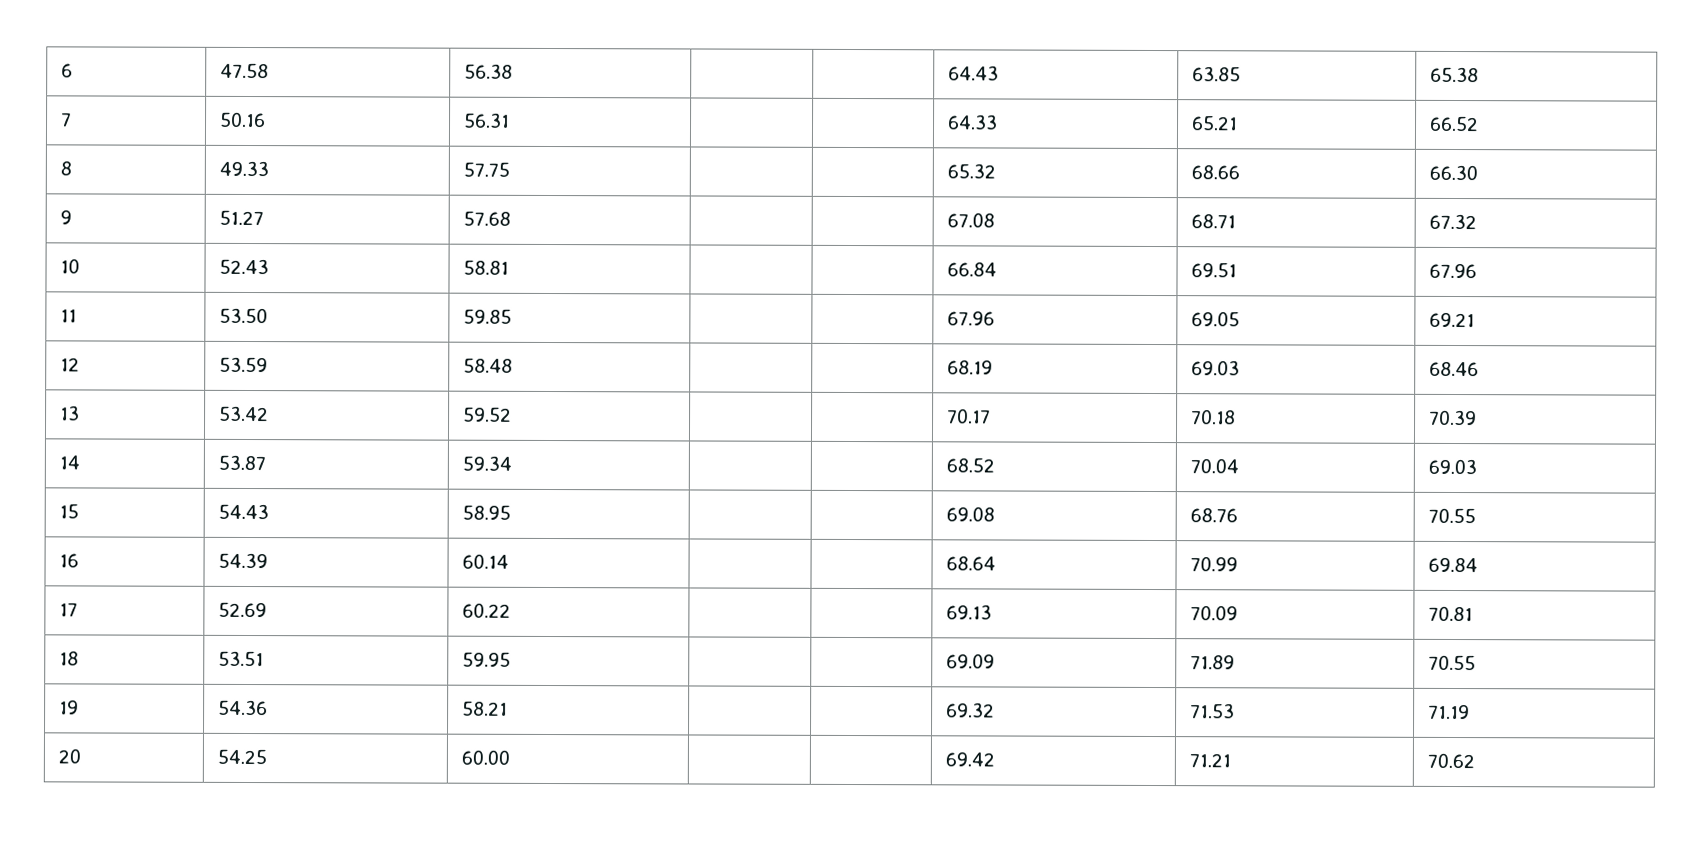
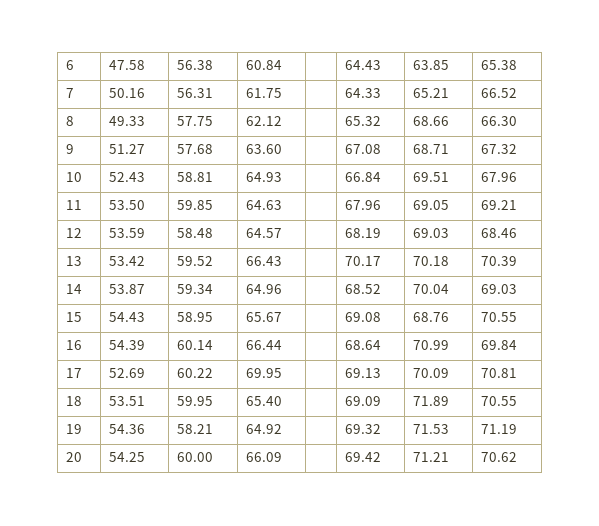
(514, 71) none -> [246,60,283,70] 60.84
(511, 120) none -> [246,88,283,98] 61.75
(511, 169) none -> [246,116,283,126] 62.12
(512, 218) none -> [246,144,283,154] 63.60
(510, 267) none -> [246,172,283,182] 64.93
(513, 316) none -> [246,200,283,210] 64.63
(514, 365) none -> [246,228,283,238] 64.57
(513, 414) none -> [246,256,283,266] 66.43
(513, 463) none -> [246,284,283,294] 64.96
(512, 512) none -> [246,312,283,322] 65.67
(510, 561) none -> [246,340,283,350] 66.44
(512, 610) none -> [246,368,283,378] 69.95
(512, 659) none -> [246,396,283,406] 65.40
(509, 708) none -> [246,424,283,434] 64.92
(511, 757) none -> [246,452,283,462] 66.09

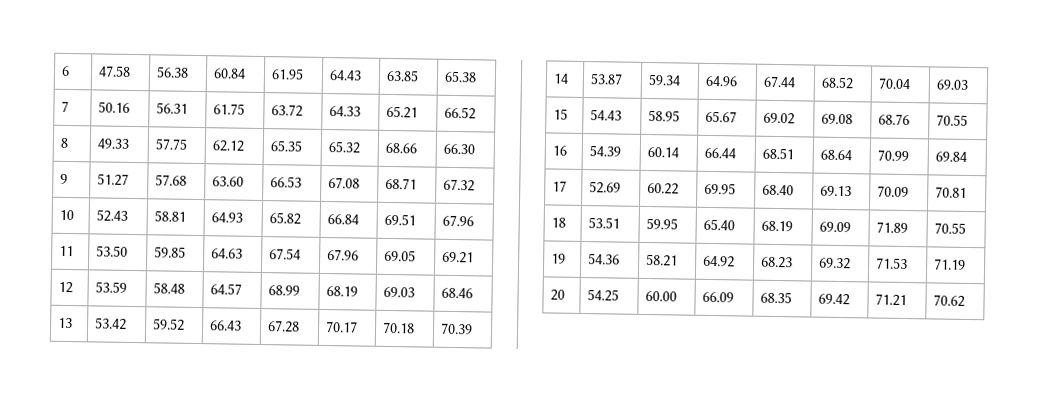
(283, 65) none -> [271,68,305,80] 61.95
(283, 93) none -> [271,104,304,117] 63.72
(283, 121) none -> [270,140,303,152] 65.35
(283, 149) none -> [270,176,303,188] 66.53
(283, 177) none -> [269,212,302,225] 65.82
(283, 205) none -> [269,248,302,260] 67.54
(283, 233) none -> [268,285,301,296] 68.99
(283, 261) none -> [267,320,301,333] 67.28
(283, 289) none -> [763,75,797,88] 67.44
(283, 317) none -> [763,112,796,125] 69.02
(283, 345) none -> [762,147,795,160] 68.51
(283, 373) none -> [762,184,795,196] 68.40
(283, 401) none -> [761,220,794,232] 68.19
(283, 429) none -> [761,256,794,269] 68.23
(283, 457) none -> [760,291,793,304] 68.35

